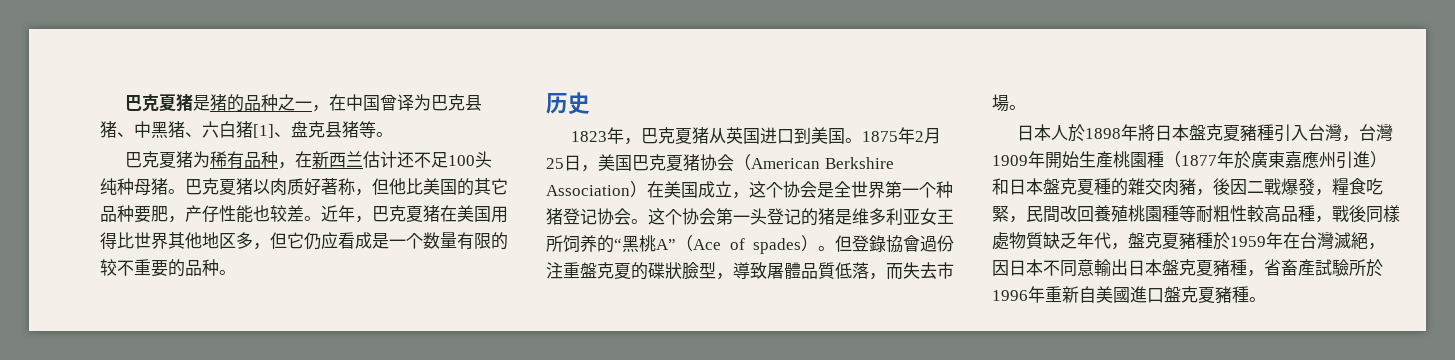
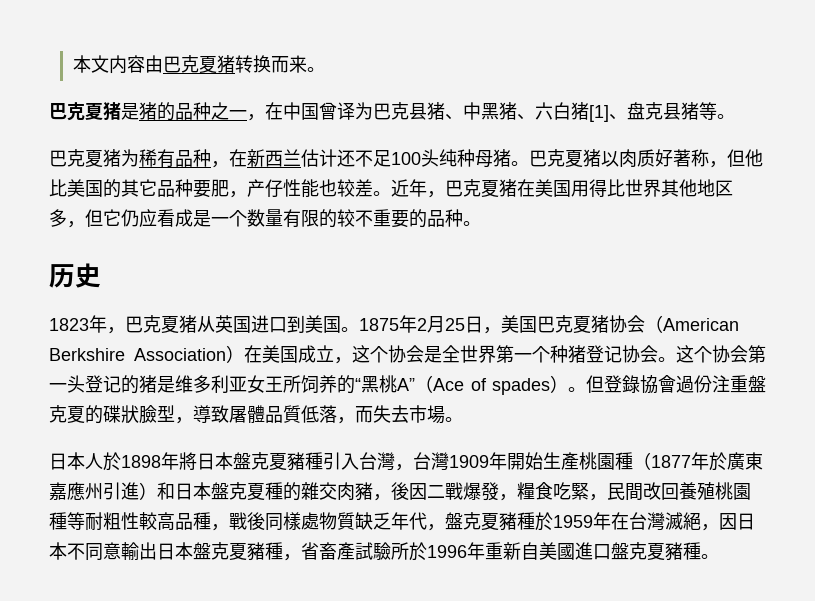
(125, 103) none -> [72,55,325,74] 本文内容由巴克夏猪转换而来。 //

